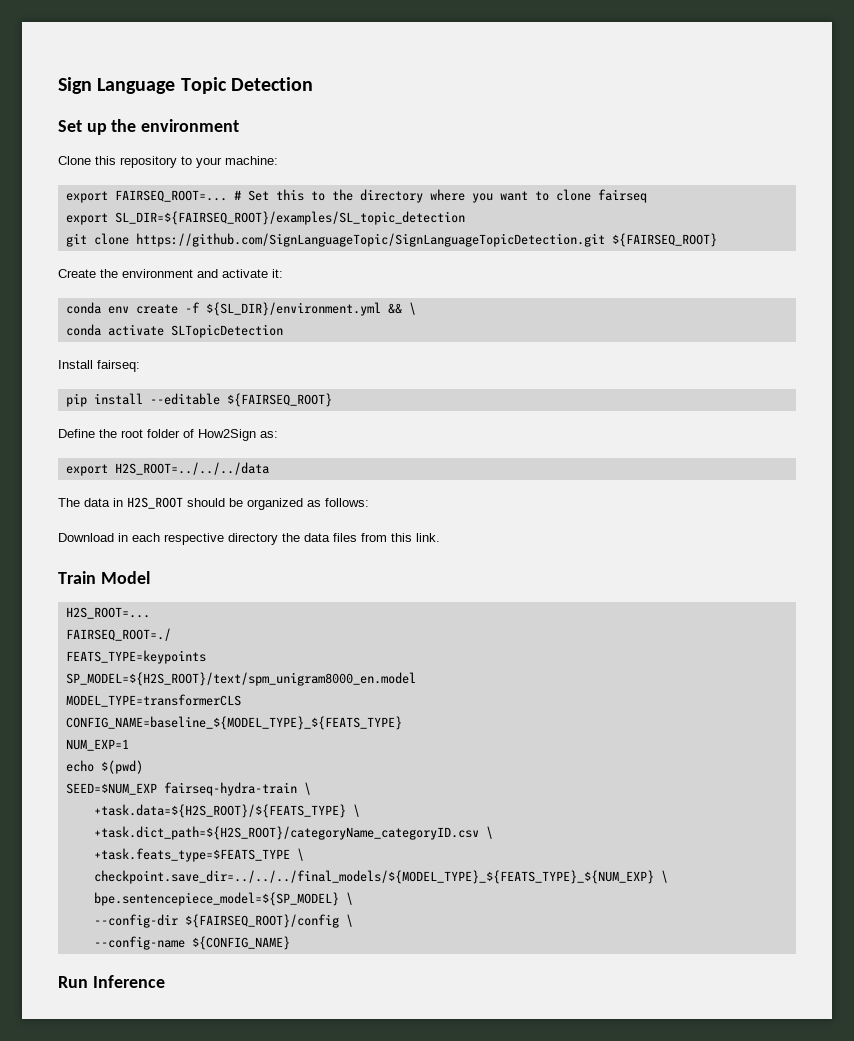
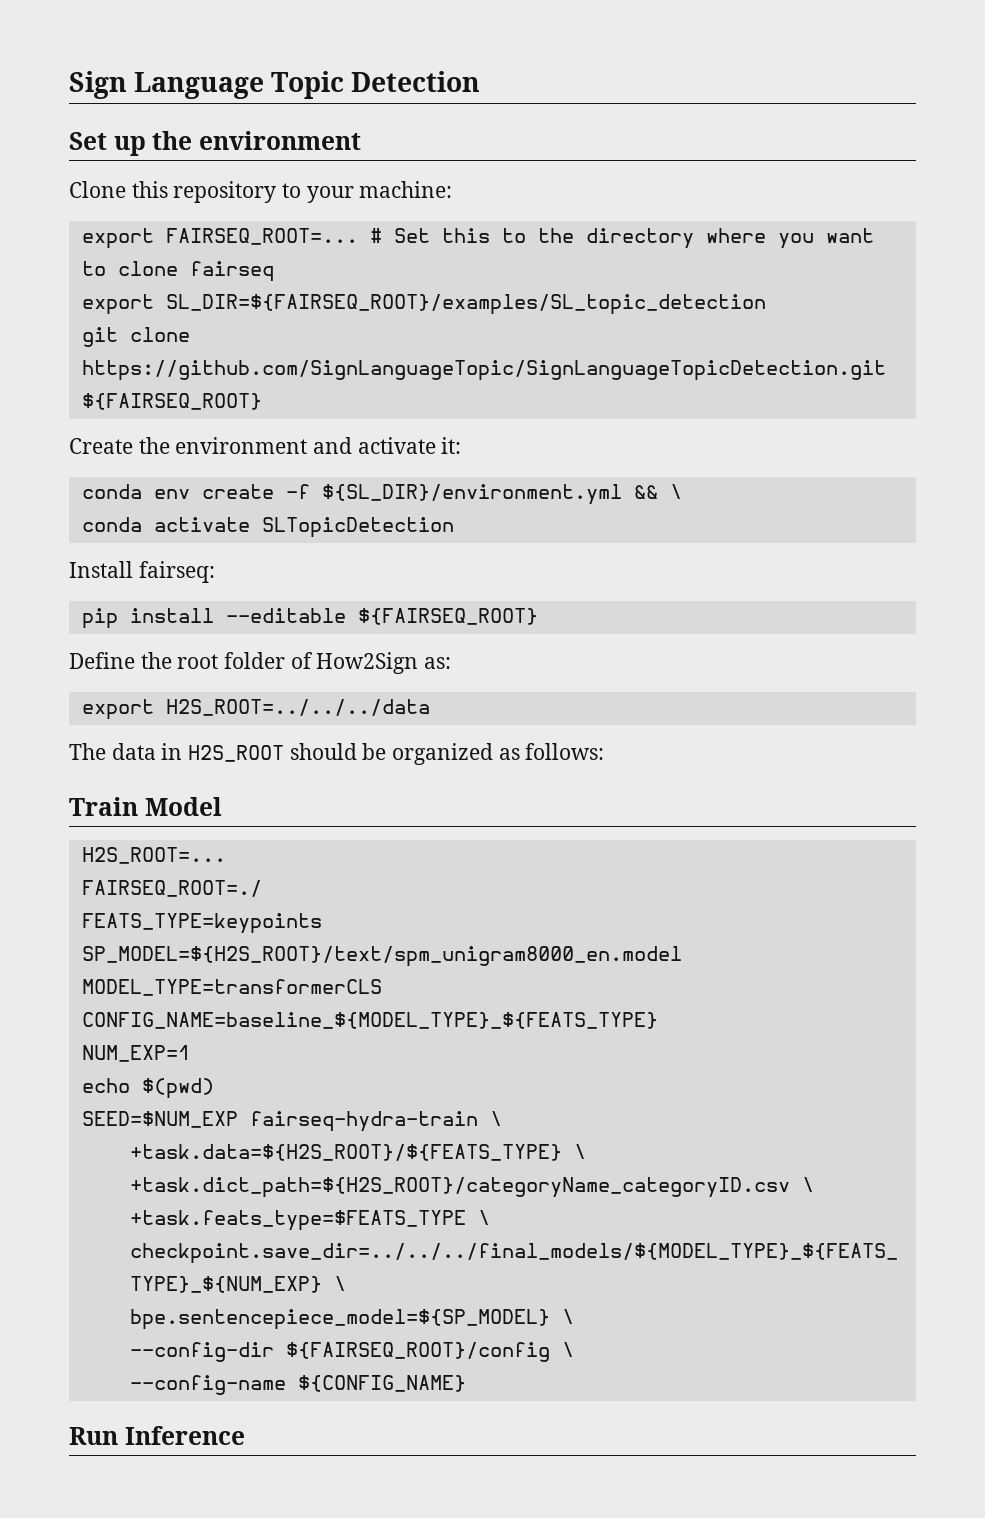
[58,533,440,545] // Download in each respective directory the data files from this link. -> (605, 751) none

